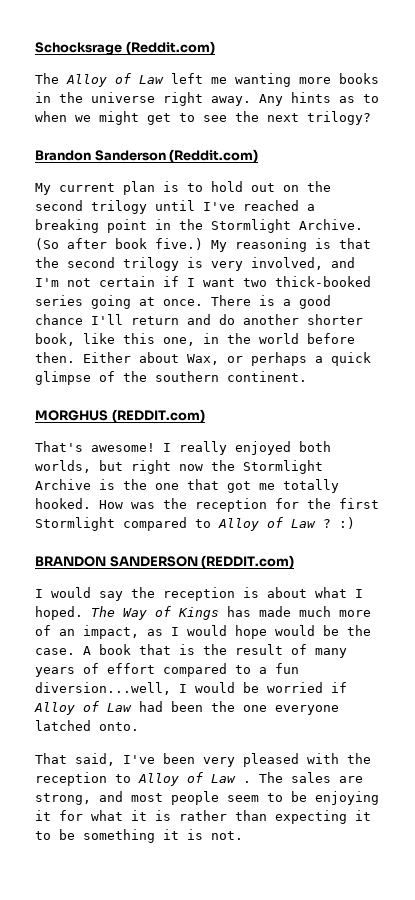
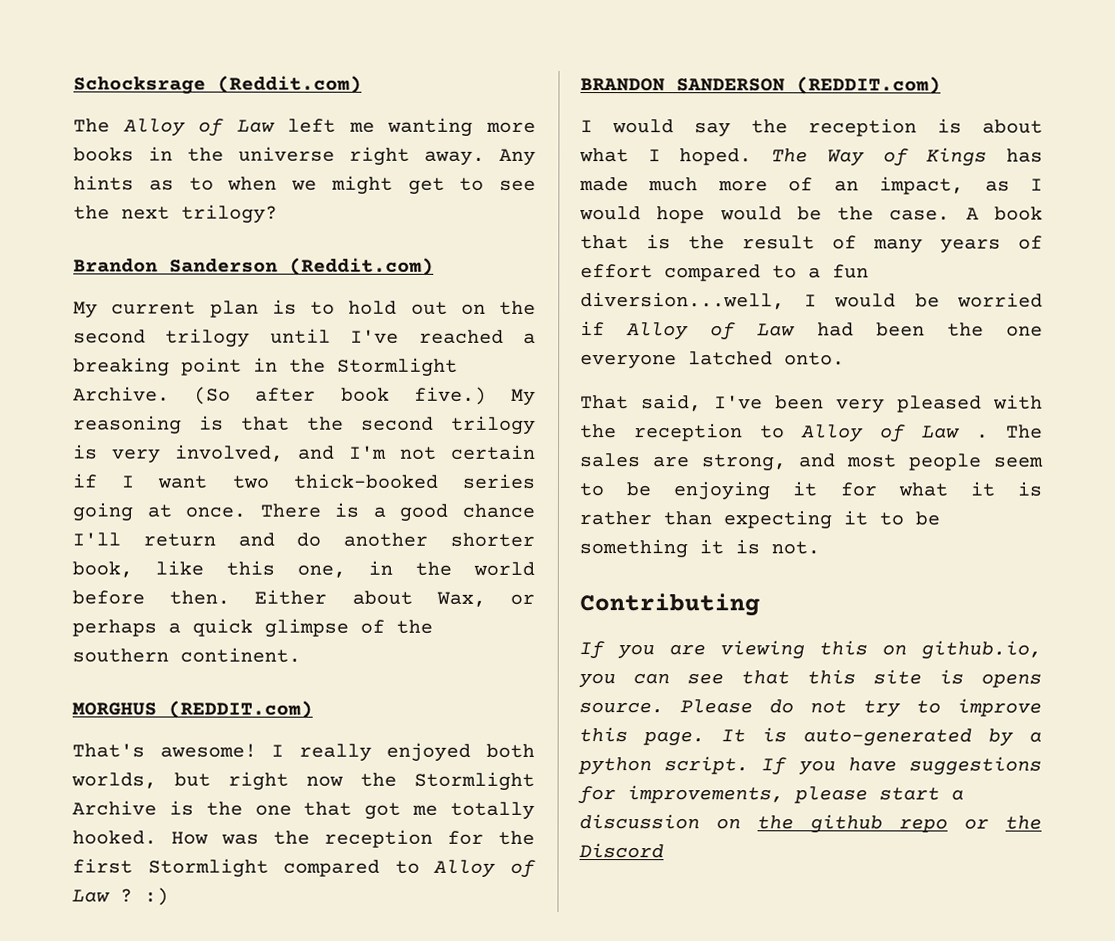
(243, 835) none -> [579,593,760,617] [579,640,1042,660] [578,669,1042,689] [579,698,1042,718] [579,727,1042,747] [578,756,1042,776] [577,785,964,805] [579,814,1042,834] [579,843,664,859] // Contributing // If you are viewing this on github.io, you can see that this site is opens source. Please do not try to improve this page. It is auto-generated by a python script. If you have suggestions for improvements, please start a discussion on the github repo or the Discord

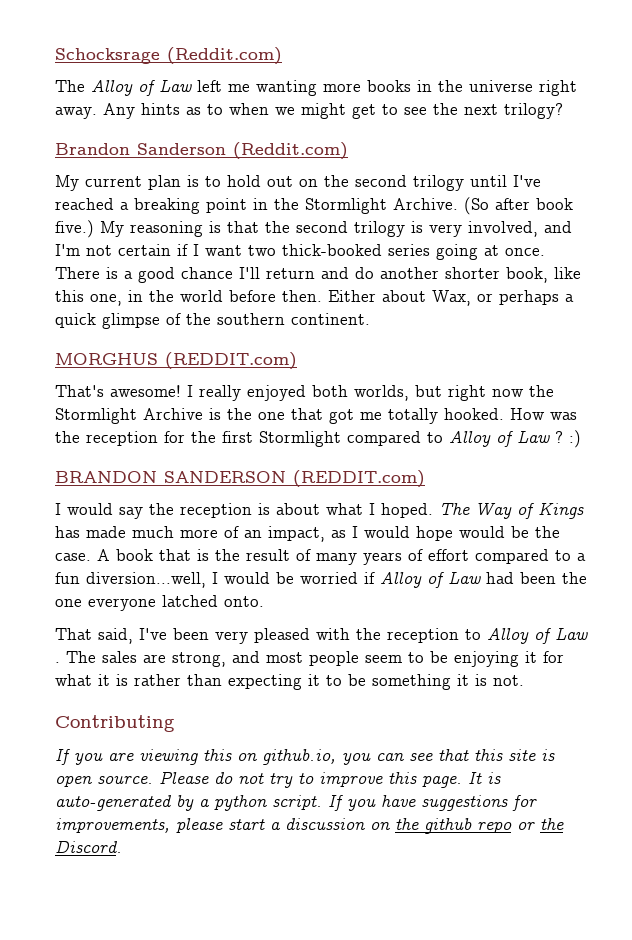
[981,673,1042,688] opens -> [55,776,92,787] open
[579,843,664,859] Discord -> [55,840,122,853] Discord.

